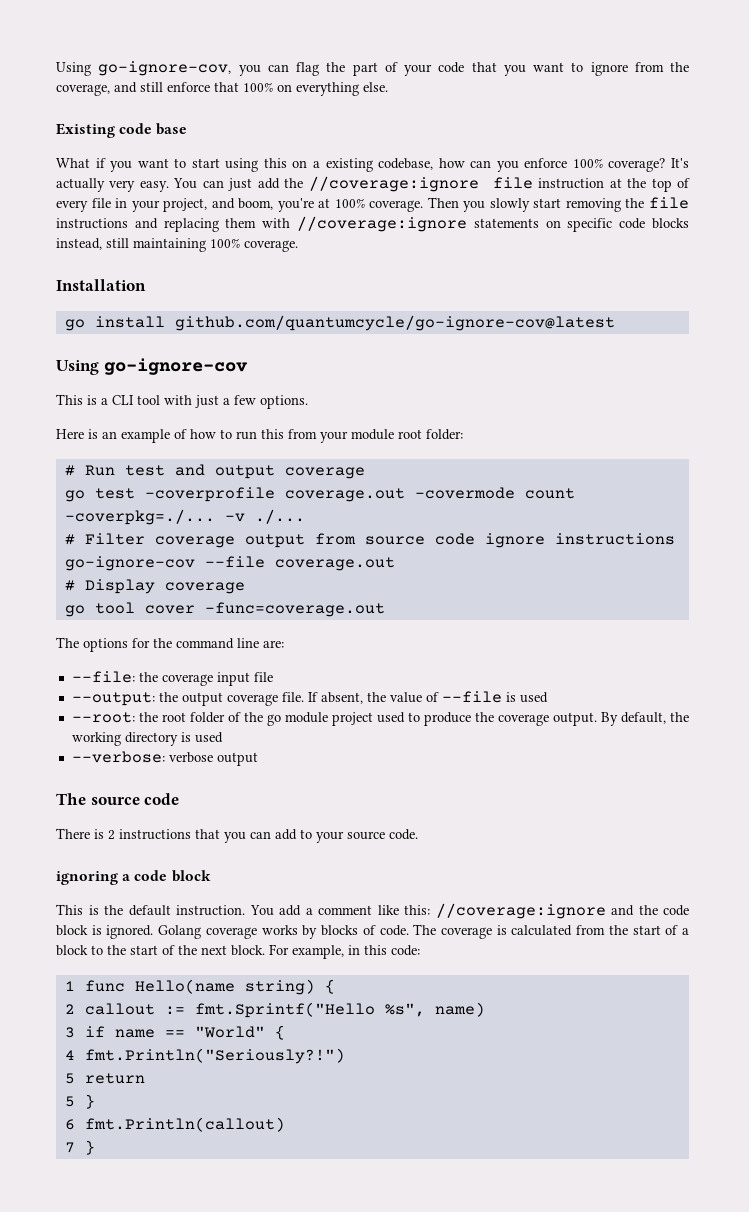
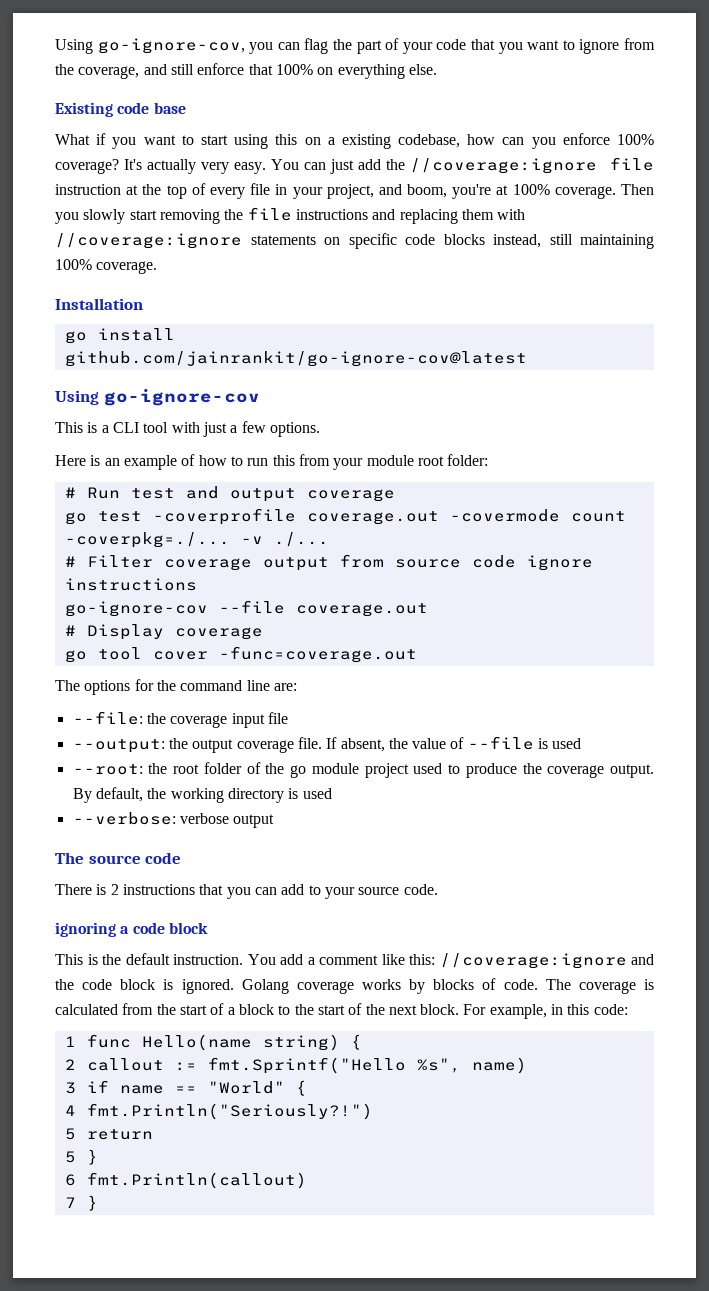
[174,315,615,331] github.com/quantumcycle/go-ignore-cov@latest -> [64,351,527,367] github.com/jainrankit/go-ignore-cov@latest

